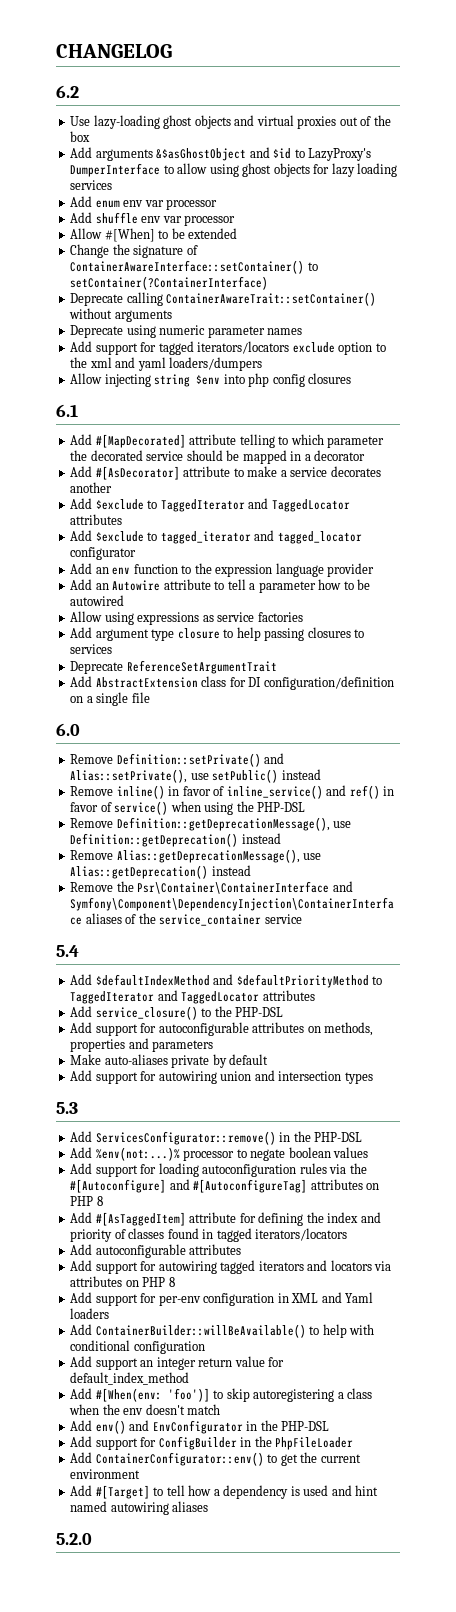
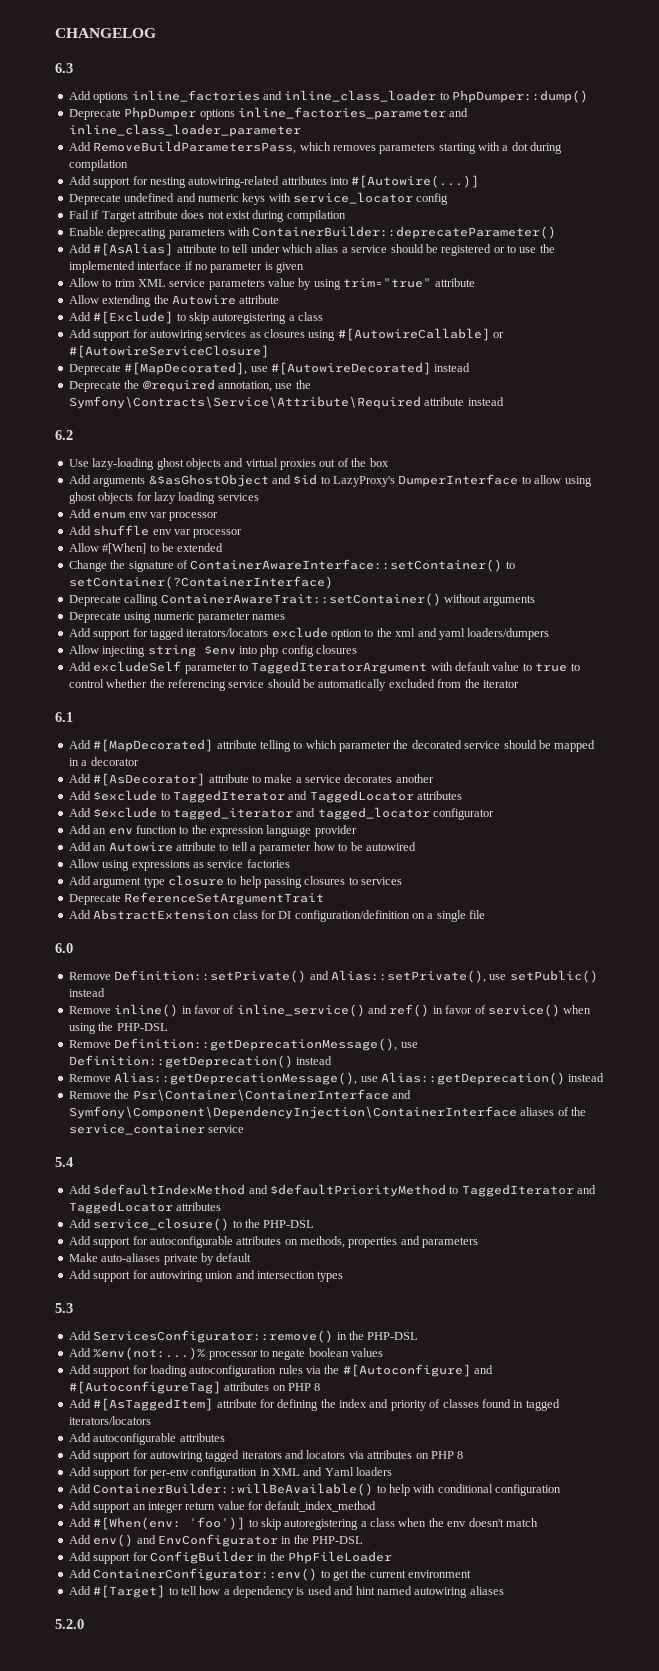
(172, 51) none -> [55,63,73,73] [68,90,588,103] [68,107,469,120] [68,124,301,137] [68,141,563,154] [68,159,128,171] [68,175,480,188] [68,192,449,205] [68,210,346,222] [68,226,557,239] [68,243,555,256] [68,261,304,273] [68,278,475,290] [68,295,280,307] [68,311,323,324] [68,328,505,341] [68,345,269,358] [68,362,471,375] [68,379,311,392] [68,396,504,409] // 6.3 // Add options inline_factories and inline_class_loader to PhpDumper::dump() // Deprecate PhpDumper options inline_factories_parameter and inline_class_loader_parameter // Add RemoveBuildParametersPass, which removes parameters starting with a dot during compilation // Add support for nesting autowiring-related attributes into #[Autowire(...)] // Deprecate undefined and numeric keys with service_locator config // Fail if Target attribute does not exist during compilation // Enable deprecating parameters with ContainerBuilder::deprecateParameter() // Add #[AsAlias] attribute to tell under which alias a service should be registered or to use the implemented interface if no parameter is given // Allow to trim XML service parameters value by using trim="true" attribute // Allow extending the Autowire attribute // Add #[Exclude] to skip autoregistering a class // Add support for autowiring services as closures using #[AutowireCallable] or #[AutowireServiceClosure] // Deprecate #[MapDecorated], use #[AutowireDecorated] instead // Deprecate the @required annotation, use the Symfony\Contracts\Service\Attribute\Required attribute instead
(352, 378) none -> [68,661,580,674] [68,679,519,691] // Add excludeSelf parameter to TaggedIteratorArgument with default value to true to control whether the referencing service should be automatically excluded from the iterator

